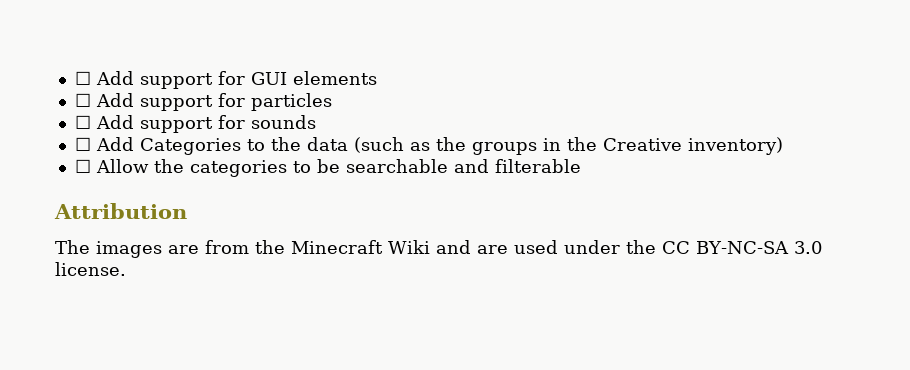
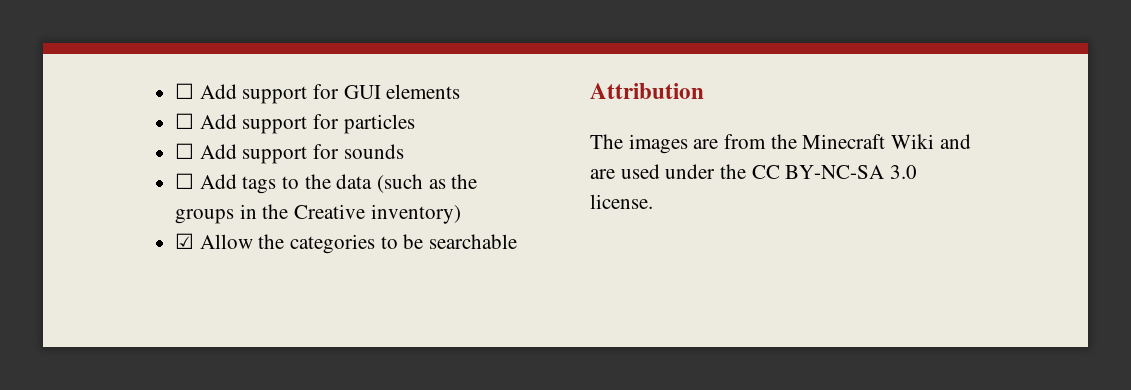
[139,138,241,155] Categories -> [242,176,277,194] tags
[74,159,91,173] ☐ -> [175,233,195,249] ☑
[453,159,581,173] and filterable -> (518, 241) none

